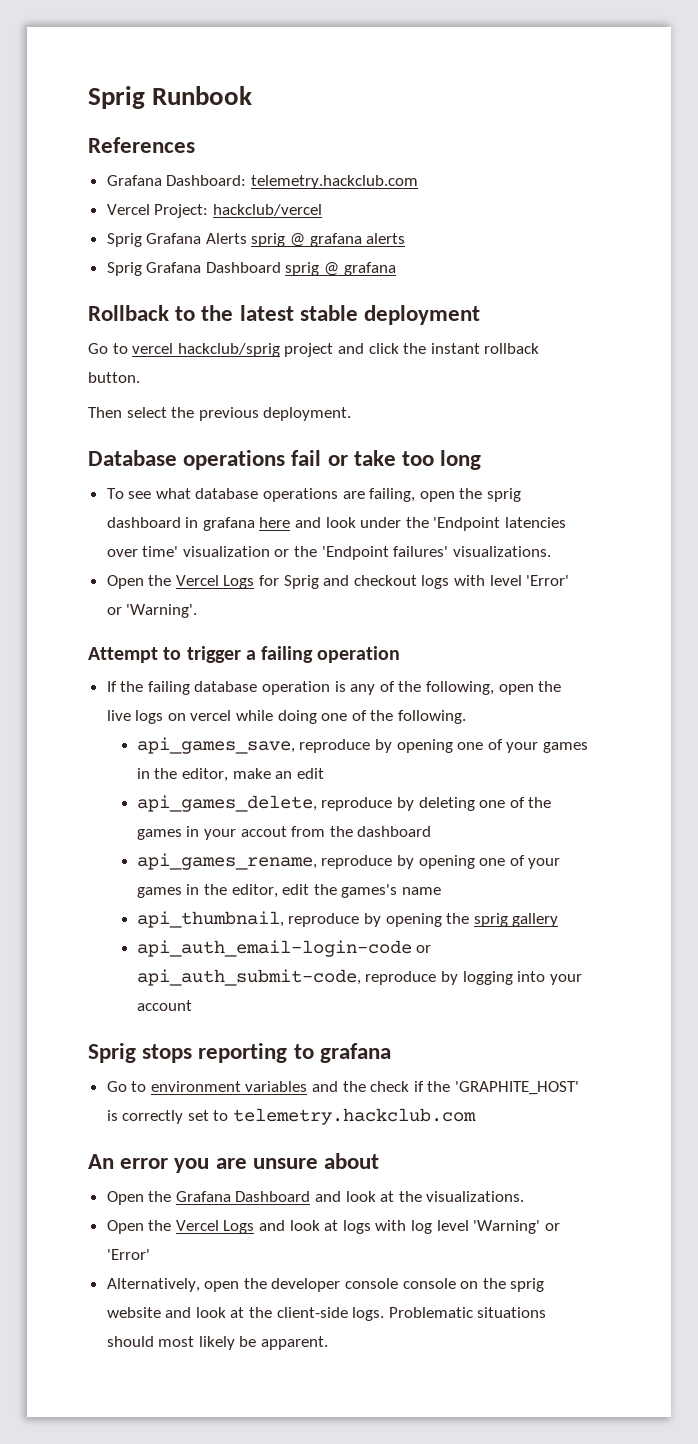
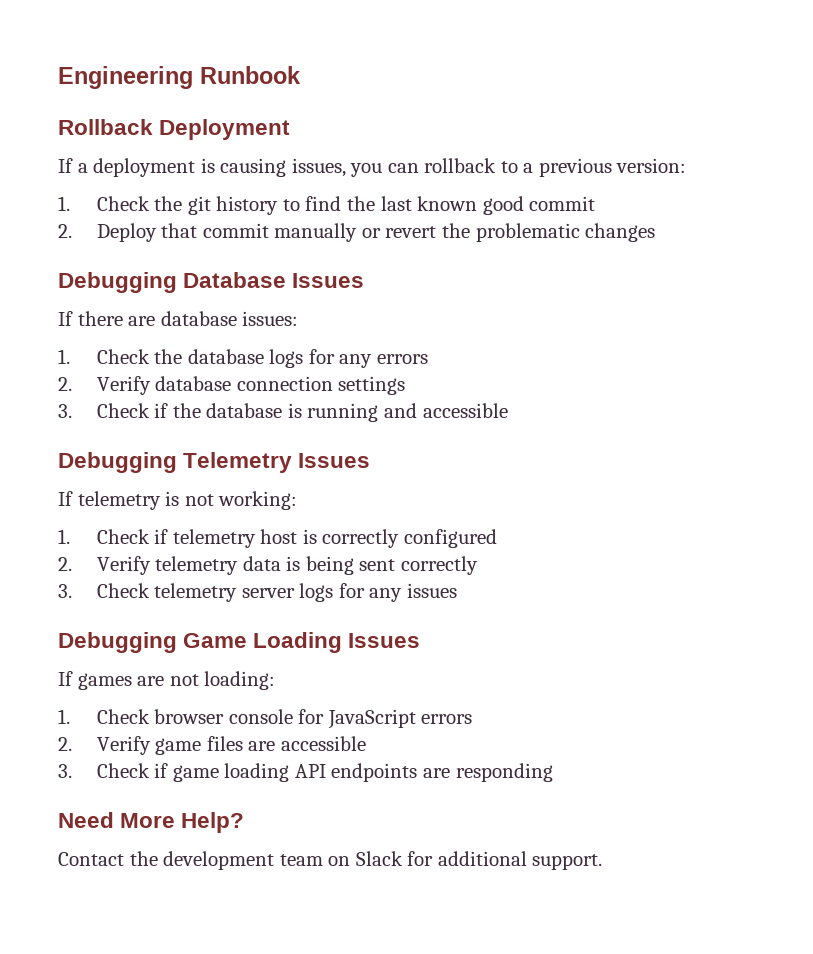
[88,86,145,109] Sprig -> [58,66,193,89] Engineering
[88,137,195,153] [106,175,418,189] [106,204,322,218] [106,233,406,247] [106,262,396,276] [88,305,481,325] [88,343,540,357] [88,372,140,383] [88,407,352,421] [88,450,482,470] [106,488,522,502] [106,517,567,531] [106,546,551,560] [106,575,570,589] [106,604,198,618] [88,646,401,663] [106,681,562,695] [106,710,467,724] [136,737,588,754] [136,768,324,782] [136,795,552,812] [136,826,432,840] [136,853,561,870] [136,884,441,898] [136,911,559,928] [136,940,432,957] [136,969,582,986] [136,1000,192,1011] [88,1043,391,1063] [106,1081,580,1095] [106,1108,477,1125] [88,1153,380,1173] [106,1191,525,1205] [106,1220,560,1234] [106,1249,150,1260] [106,1278,545,1292] [106,1307,547,1321] [106,1336,329,1350] References // Grafana Dashboard: telemetry.hackclub.com // Vercel Project: hackclub/vercel // Sprig Grafana Alerts sprig @ grafana alerts // Sprig Grafana Dashboard sprig @ grafana // Rollback to the latest stable deployment // Go to vercel hackclub/sprig project and click the instant rollback button. // Then select the previous deployment. // Database operations fail or take too long // To see what database operations are failing, open the sprig dashboard in grafana here and look under the 'Endpoint latencies over time' visualization or the 'Endpoint failures' visualizations. // Open the Vercel Logs for Sprig and checkout logs with level 'Error' or 'Warning'. // Attempt to trigger a failing operation // If the failing database operation is any of the following, open the live logs on vercel while doing one of the following. // api_games_save, reproduce by opening one of your games in the editor, make an edit // api_games_delete, reproduce by deleting one of the games in your accout from the dashboard // api_games_rename, reproduce by opening one of your games in the editor, edit the games's name // api_thumbnail, reproduce by opening the sprig gallery // api_auth_email-login-code or api_auth_submit-code, reproduce by logging into your account // Sprig stops reporting to grafana // Go to environment variables and the check if the 'GRAPHITE_HOST' is correctly set to telemetry.hackclub.com // An error you are unsure about // Open the Grafana Dashboard and look at the visualizations. // Open the Vercel Logs and look at logs with log level 'Warning' or 'Error' // Alternatively, open the developer console console on the sprig website and look at the client-side logs. Problematic situations should most likely be apparent. -> [58,119,291,140] [58,158,687,177] [58,196,596,215] [58,223,656,242] [58,272,365,293] [58,311,299,326] [58,349,428,368] [58,376,406,395] [58,403,508,422] [58,452,371,473] [58,491,298,510] [58,529,497,548] [58,556,478,575] [58,583,457,602] [58,632,421,653] [58,671,276,690] [58,709,473,729] [58,736,366,755] [58,763,553,782] [58,812,245,833] [58,851,603,870] Rollback Deployment // If a deployment is causing issues, you can rollback to a previous version: // 1. Check the git history to find the last known good commit // 2. Deploy that commit manually or revert the problematic changes // Debugging Database Issues // If there are database issues: // 1. Check the database logs for any errors // 2. Verify database connection settings // 3. Check if the database is running and accessible // Debugging Telemetry Issues // If telemetry is not working: // 1. Check if telemetry host is correctly configured // 2. Verify telemetry data is being sent correctly // 3. Check telemetry server logs for any issues // Debugging Game Loading Issues // If games are not loading: // 1. Check browser console for JavaScript errors // 2. Verify game files are accessible // 3. Check if game loading API endpoints are responding // Need More Help? // Contact the development team on Slack for additional support.

